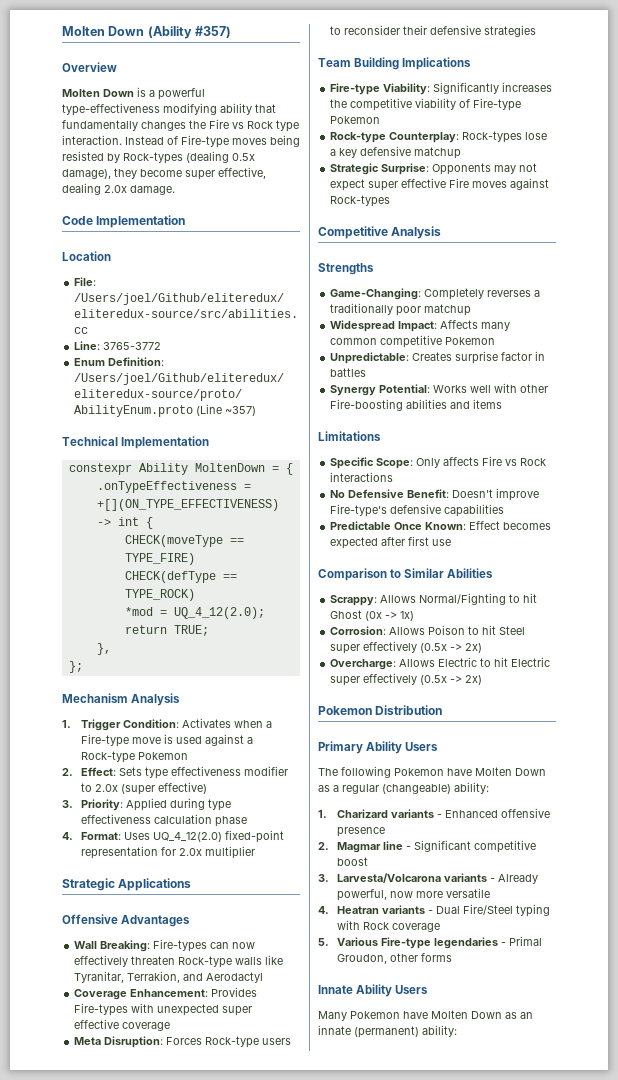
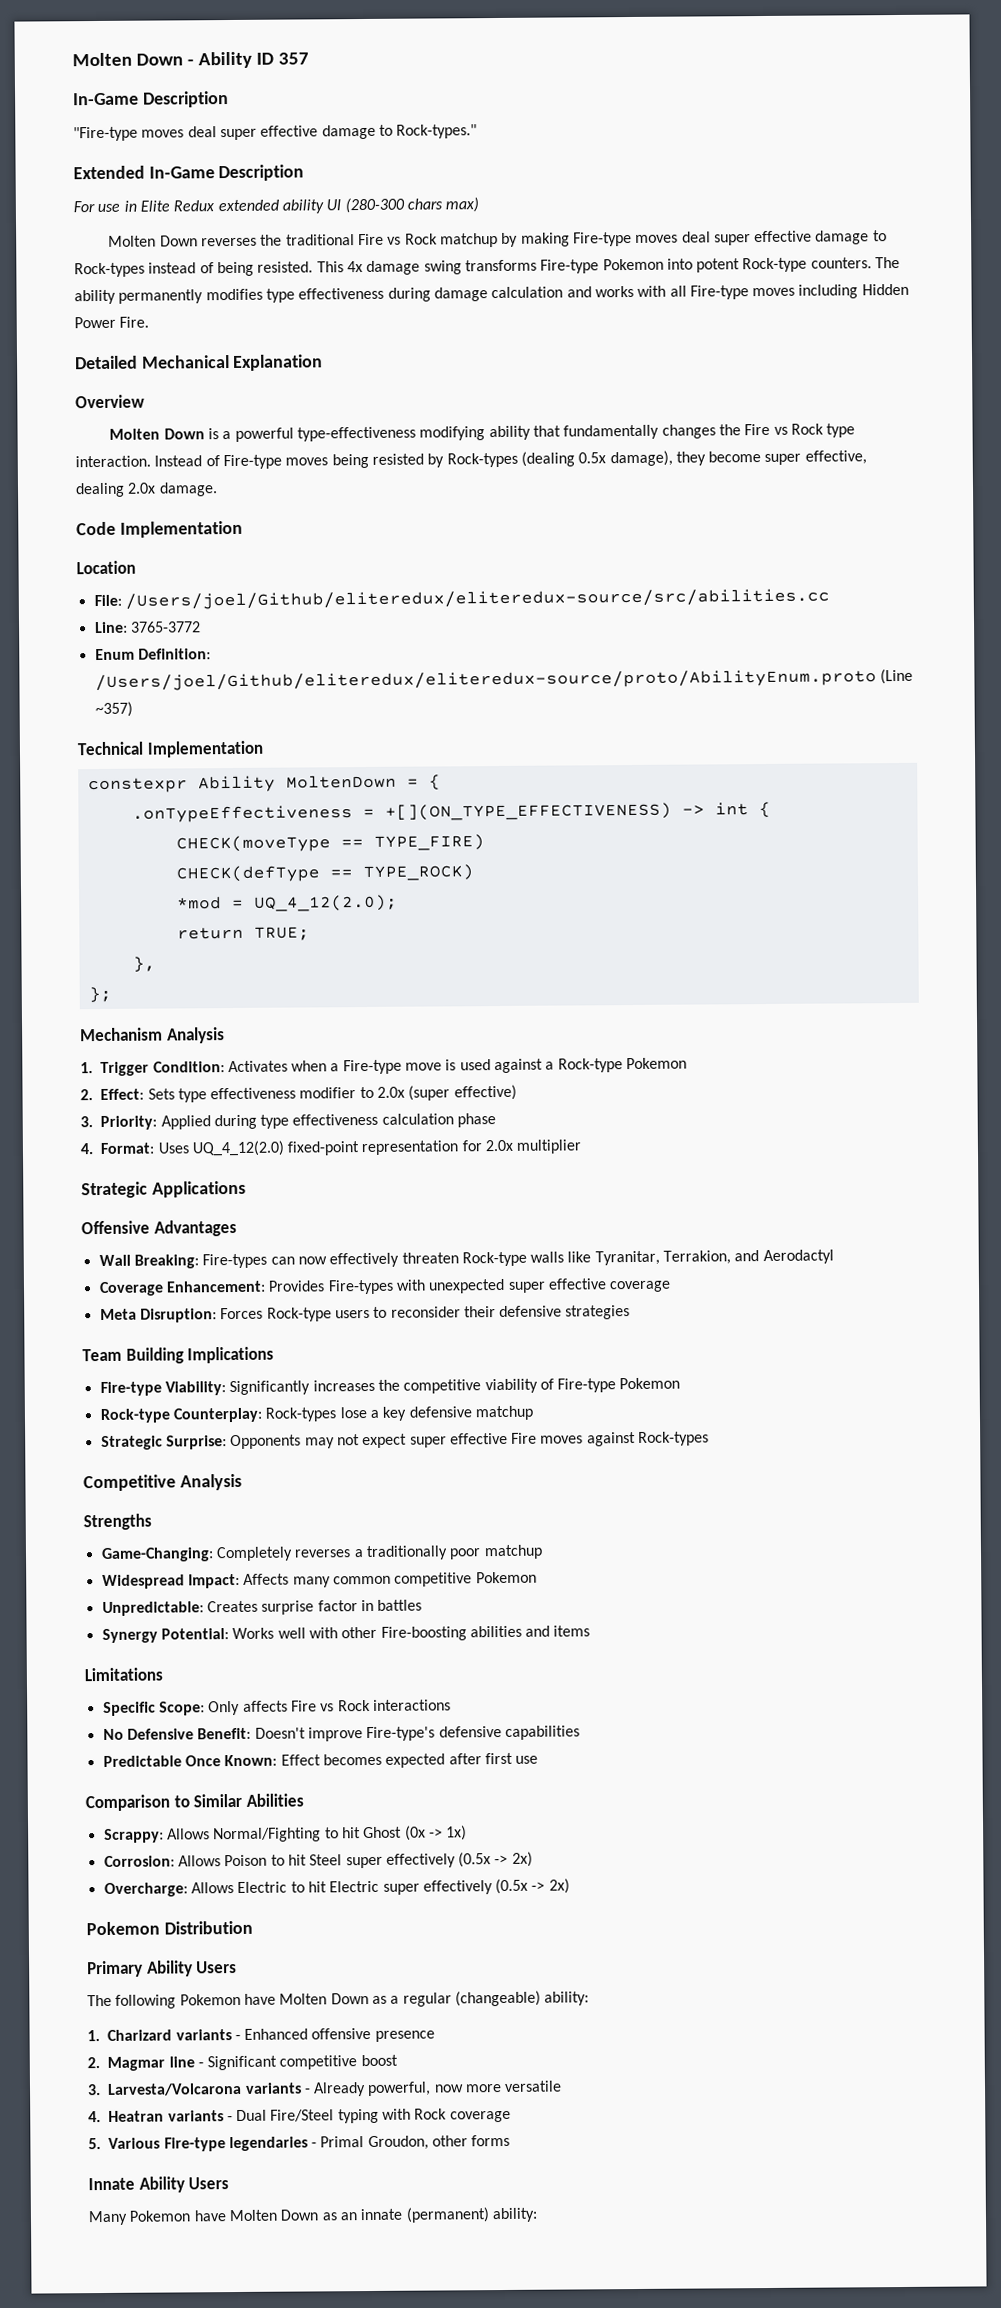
[62,26,232,39] Molten Down (Ability #357) -> [72,51,309,69] [73,91,229,108] [73,124,478,142] [73,164,305,182] [73,197,480,214] [108,230,887,248] [74,256,901,278] [74,283,909,305] [74,316,150,329] [75,354,324,371] Molten Down - Ability ID 357 // In-Game Description // "Fire-type moves deal super effective damage to Rock-types." // Extended In-Game Description // For use in Elite Redux extended ability UI (280-300 chars max) // Molten Down reverses the traditional Fire vs Rock matchup by making Fire-type moves deal super effective damage to Rock-types instead of being resisted. This 4x damage swing transforms Fire-type Pokemon into potent Rock-type counters. The ability permanently modifies type effectiveness during damage calculation and works with all Fire-type moves including Hidden Power Fire. // Detailed Mechanical Explanation

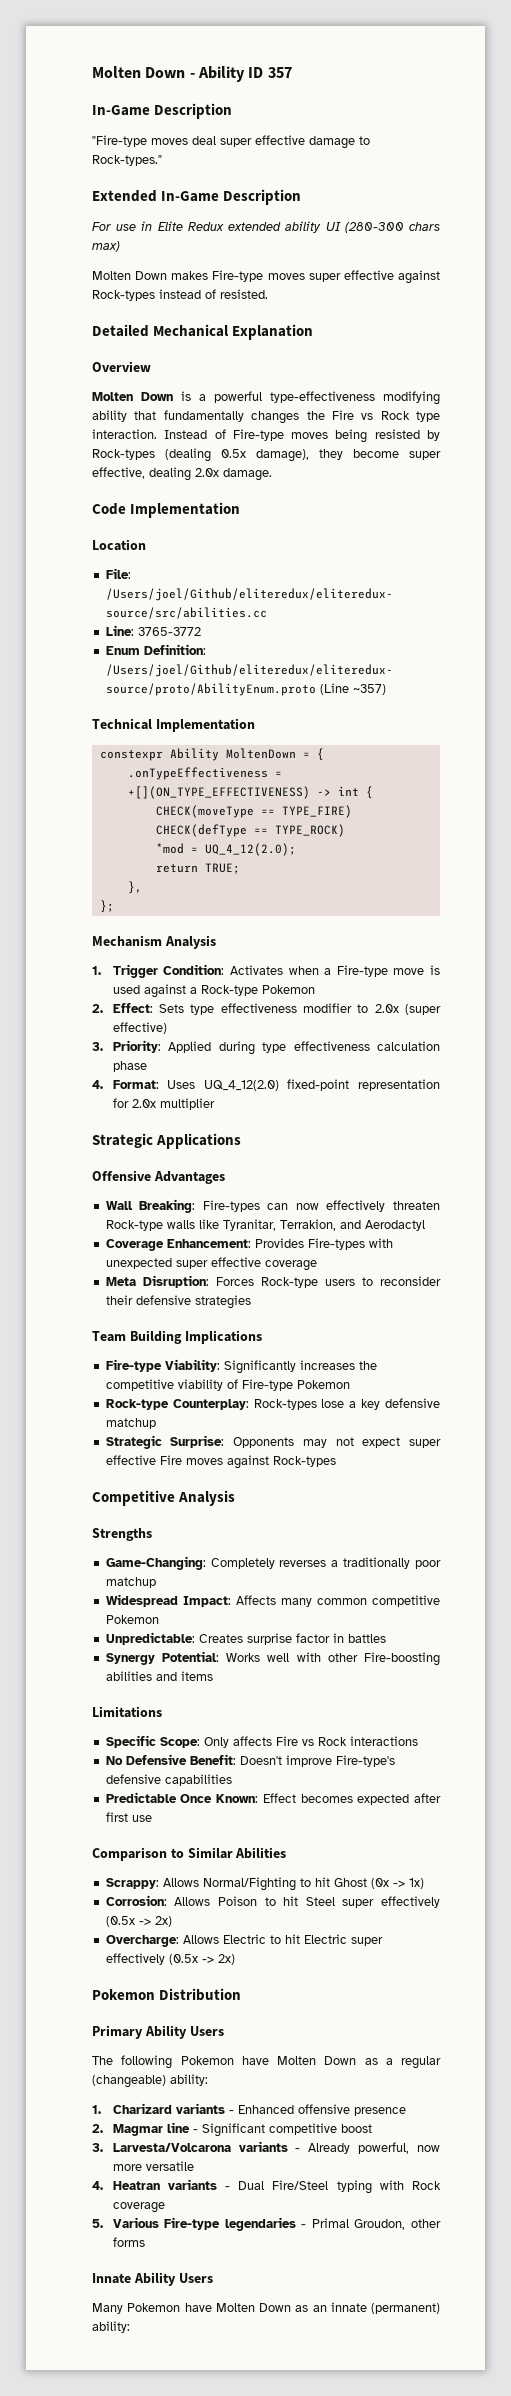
[200,230,887,248] reverses the traditional Fire vs Rock matchup by making Fire-type moves deal super effective damage to -> [171,270,440,284] makes Fire-type moves super effective against
[216,261,254,277] being -> (216, 294) none
[316,256,901,275] [74,283,909,305] [74,316,150,329] This 4x damage swing transforms Fire-type Pokemon into potent Rock-type counters. The ability permanently modifies type effectiveness during damage calculation and works with all Fire-type moves including Hidden Power Fire. -> (268, 294) none

